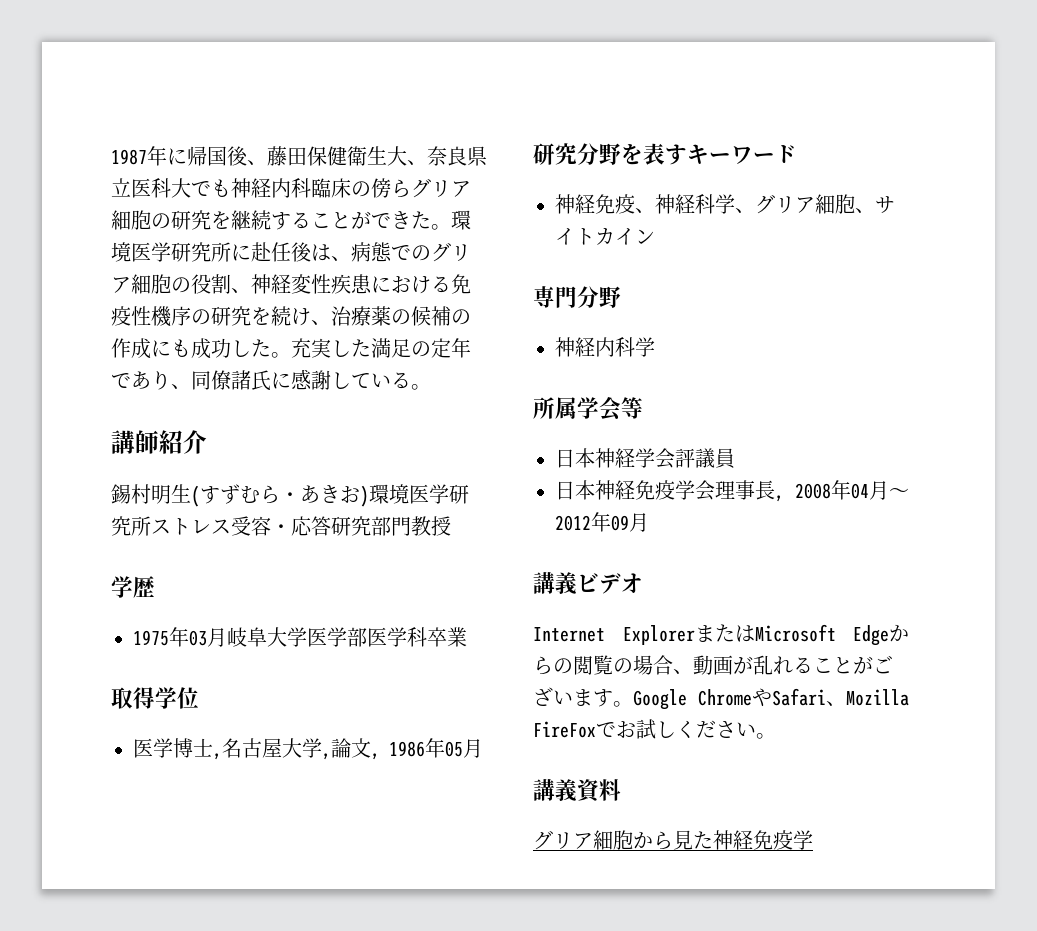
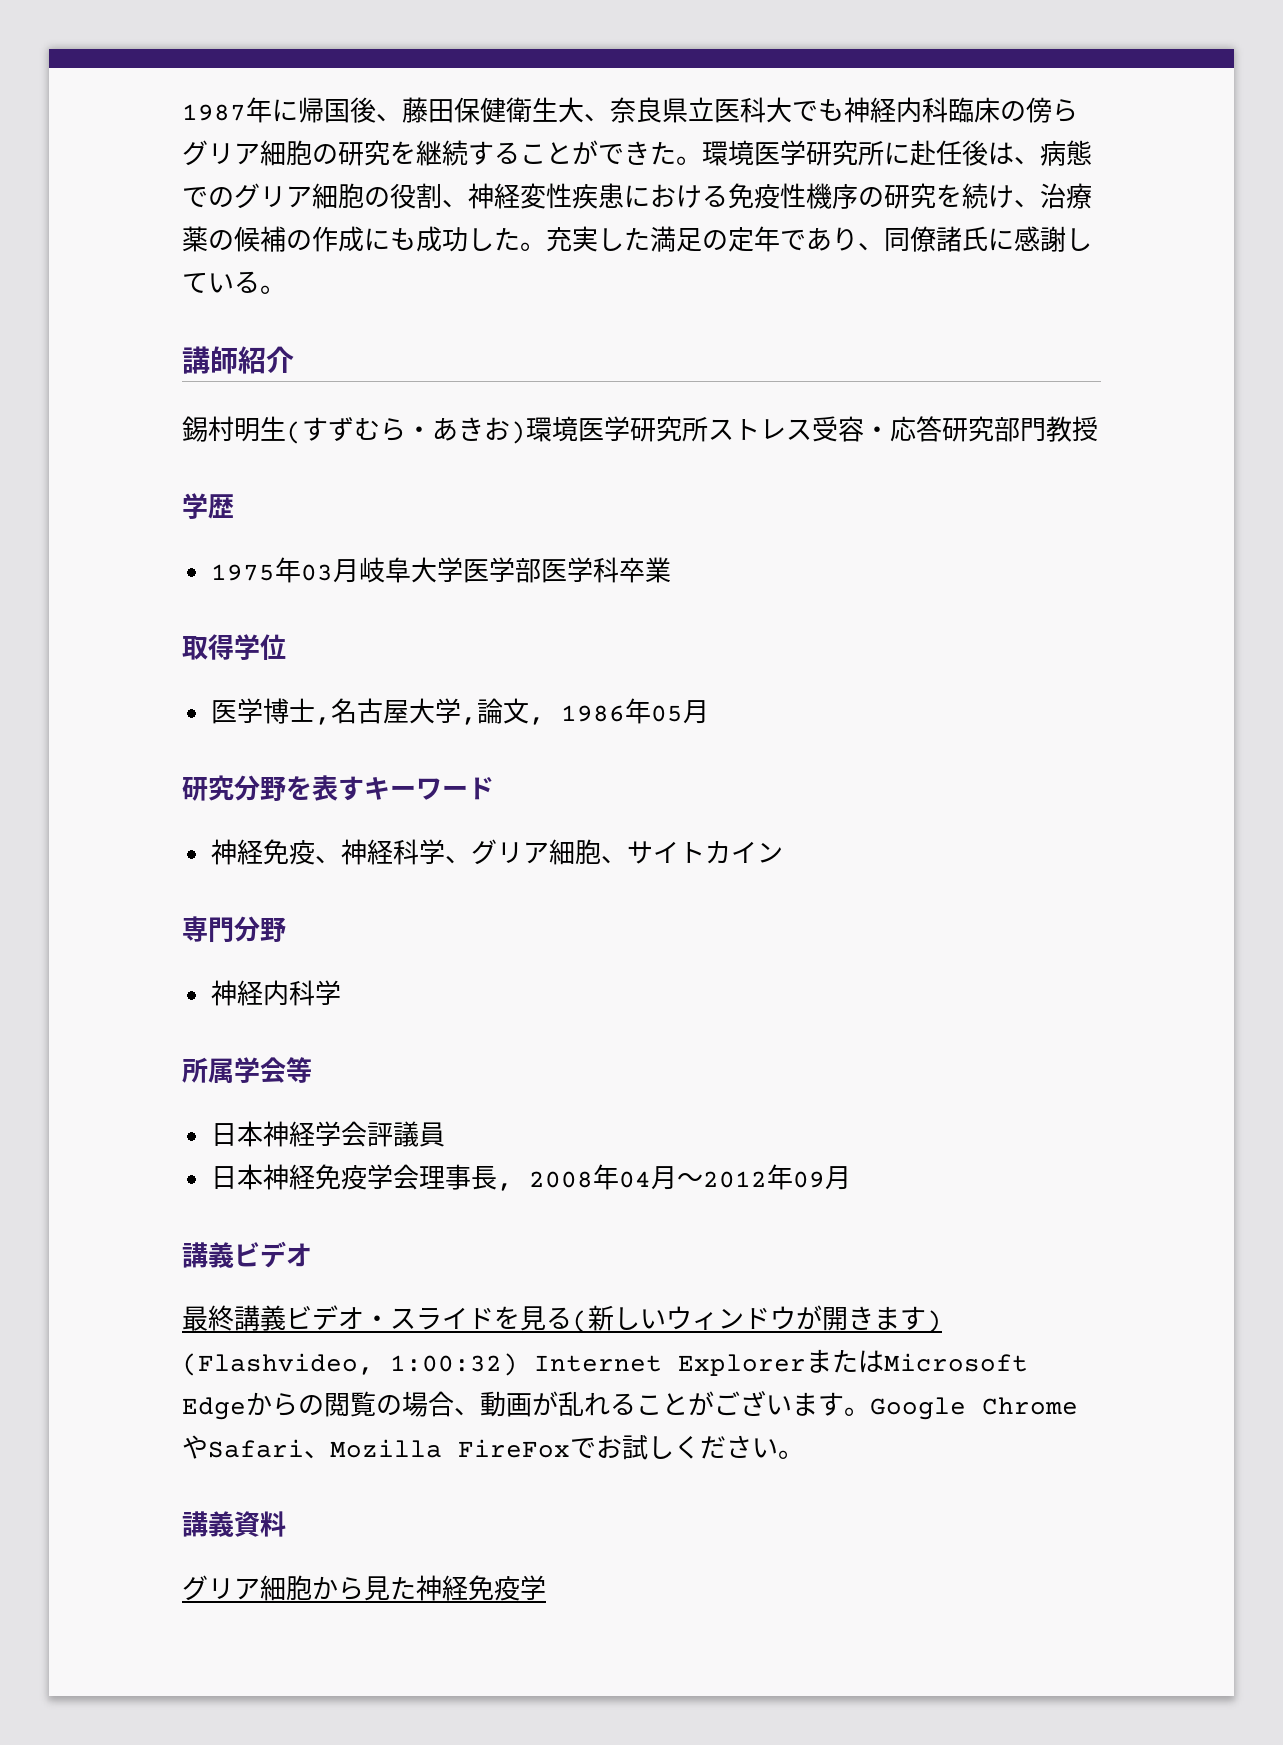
(643, 583) none -> [182,1305,942,1333] [182,1353,518,1376] 最終講義ビデオ・スライドを見る(新しいウィンドウが開きます) (Flashvideo, 1:00:32)

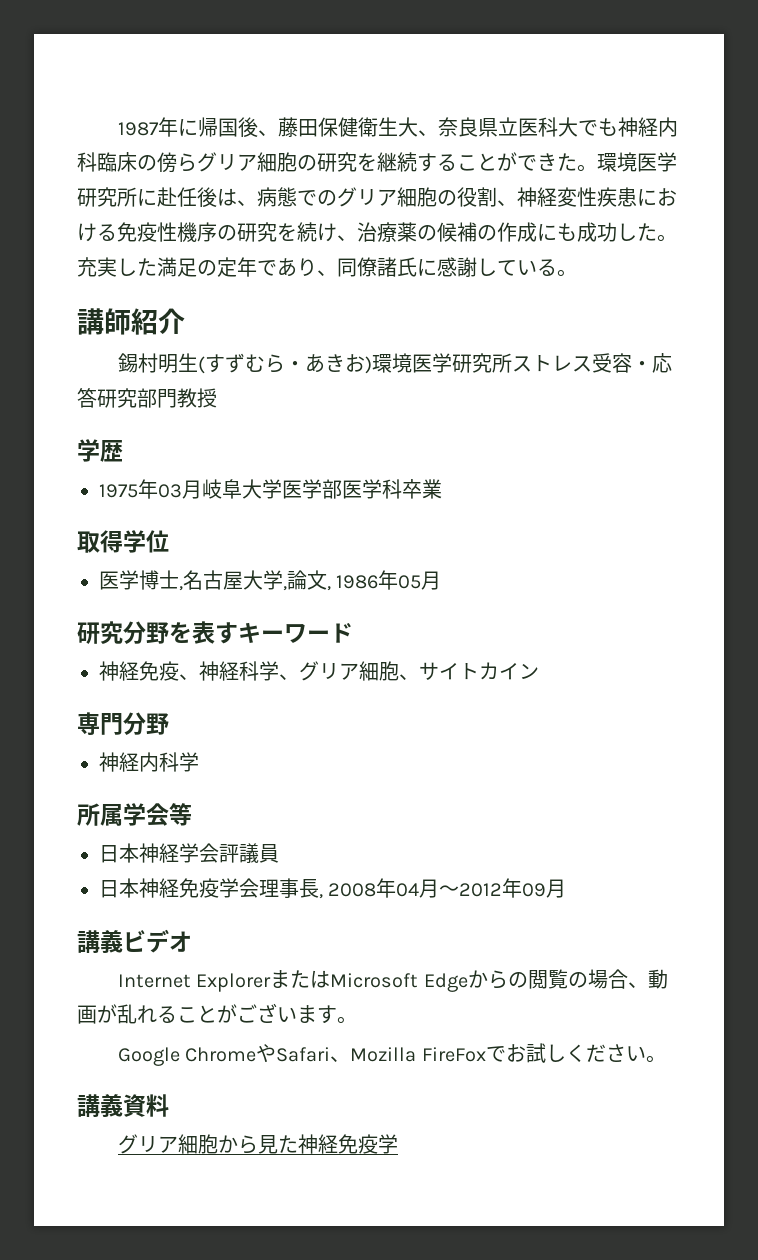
[182,1305,942,1333] [182,1353,518,1376] 最終講義ビデオ・スライドを見る(新しいウィンドウが開きます) (Flashvideo, 1:00:32) -> (192, 941) none
(870, 1411) none -> (357, 1020) //

